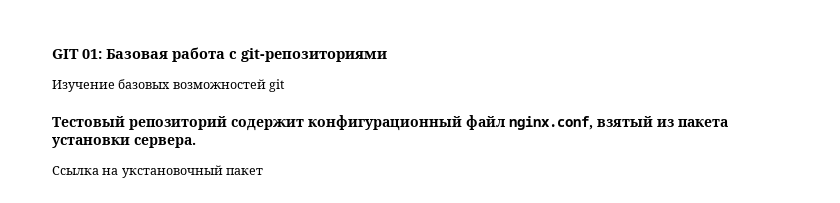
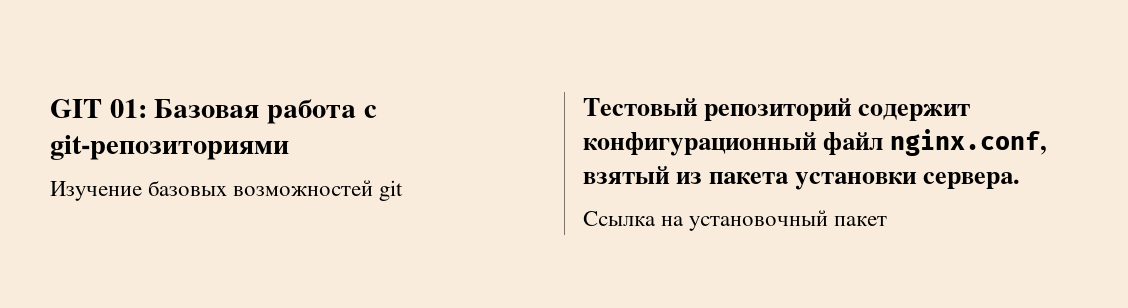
[121,165,223,178] укстановочный -> [689,210,829,231] установочный

